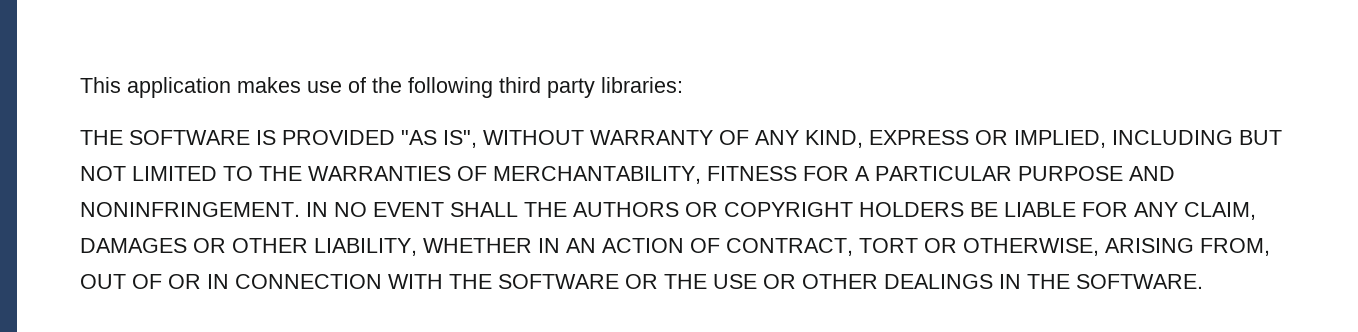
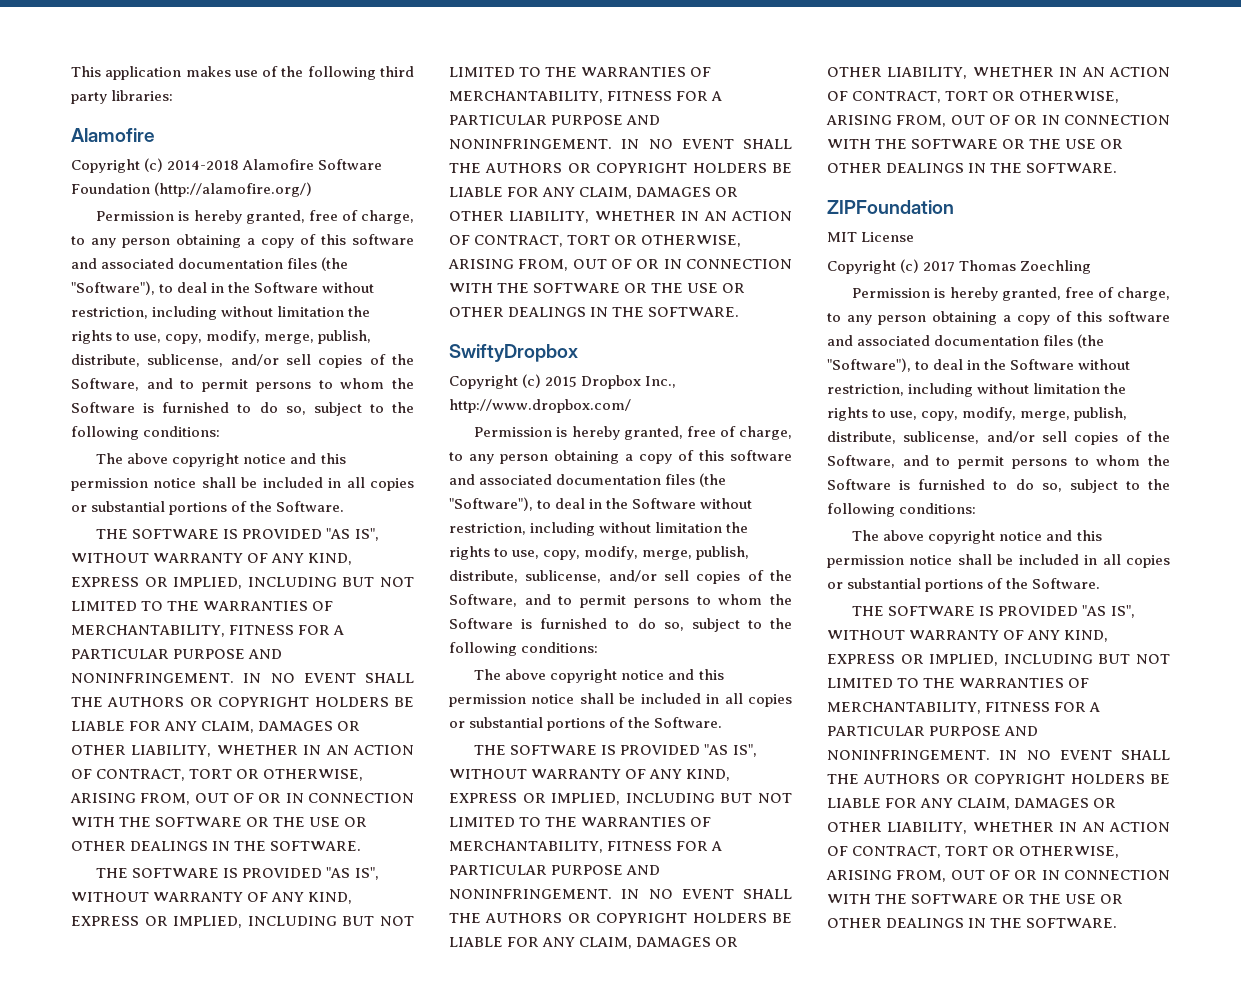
(683, 85) none -> [71,128,155,142] [71,158,383,173] [71,182,313,197] [96,210,414,224] [71,234,414,248] [71,257,349,271] [71,281,375,295] [71,306,371,320] [71,330,372,344] [71,354,414,368] [71,378,414,392] [71,402,414,416] [71,426,221,440] [96,453,346,467] [71,477,415,491] [71,501,345,515] // Alamofire // Copyright (c) 2014-2018 Alamofire Software Foundation (http://alamofire.org/) // Permission is hereby granted, free of charge, to any person obtaining a copy of this software and associated documentation files (the "Software"), to deal in the Software without restriction, including without limitation the rights to use, copy, modify, merge, publish, distribute, sublicense, and/or sell copies of the Software, and to permit persons to whom the Software is furnished to do so, subject to the following conditions: // The above copyright notice and this permission notice shall be included in all copies or substantial portions of the Software.
(1203, 281) none -> [96,867,379,880] [71,892,353,904] [71,916,414,928] [449,67,712,77] [449,91,723,103] [449,115,661,125] [449,139,792,149] [449,163,792,173] [449,187,739,199] [449,211,792,223] [449,235,742,247] [448,259,792,271] [449,283,746,293] [449,307,740,317] [449,344,578,362] [449,374,677,389] [449,399,631,413] [474,426,792,440] [449,450,792,464] [449,473,727,487] [449,497,753,511] [449,522,749,536] [449,546,750,560] [449,570,792,584] [449,594,792,608] [449,618,792,632] [449,642,599,656] [474,669,724,683] [449,693,792,707] [449,717,723,731] [474,744,757,757] [449,769,731,781] [449,793,792,805] [449,817,712,827] [449,841,723,853] [449,865,661,875] [449,889,792,899] [449,913,792,923] [449,937,739,949] [827,67,1170,79] [827,91,1120,103] [826,115,1170,127] [827,139,1124,149] [827,163,1118,173] [827,200,954,214] [827,232,915,242] [827,259,1092,274] [852,287,1170,301] [827,311,1170,325] [827,334,1105,348] [827,358,1131,372] [827,383,1127,397] [827,407,1128,421] [827,431,1170,445] [827,455,1170,469] [827,479,1170,493] [827,503,977,517] [852,530,1102,544] [827,554,1170,568] [827,578,1101,592] [852,605,1135,618] [827,630,1109,642] [827,654,1170,666] [827,678,1090,688] [827,702,1101,714] [827,726,1039,736] [827,750,1170,760] [827,774,1170,784] [827,798,1117,810] [827,822,1170,834] [827,846,1120,858] [826,870,1170,882] [827,894,1124,904] [827,918,1118,928] // THE SOFTWARE IS PROVIDED "AS IS", WITHOUT WARRANTY OF ANY KIND, EXPRESS OR IMPLIED, INCLUDING BUT NOT LIMITED TO THE WARRANTIES OF MERCHANTABILITY, FITNESS FOR A PARTICULAR PURPOSE AND NONINFRINGEMENT. IN NO EVENT SHALL THE AUTHORS OR COPYRIGHT HOLDERS BE LIABLE FOR ANY CLAIM, DAMAGES OR OTHER LIABILITY, WHETHER IN AN ACTION OF CONTRACT, TORT OR OTHERWISE, ARISING FROM, OUT OF OR IN CONNECTION WITH THE SOFTWARE OR THE USE OR OTHER DEALINGS IN THE SOFTWARE. // SwiftyDropbox // Copyright (c) 2015 Dropbox Inc., http://www.dropbox.com/ // Permission is hereby granted, free of charge, to any person obtaining a copy of this software and associated documentation files (the "Software"), to deal in the Software without restriction, including without limitation the rights to use, copy, modify, merge, publish, distribute, sublicense, and/or sell copies of the Software, and to permit persons to whom the Software is furnished to do so, subject to the following conditions: // The above copyright notice and this permission notice shall be included in all copies or substantial portions of the Software. // THE SOFTWARE IS PROVIDED "AS IS", WITHOUT WARRANTY OF ANY KIND, EXPRESS OR IMPLIED, INCLUDING BUT NOT LIMITED TO THE WARRANTIES OF MERCHANTABILITY, FITNESS FOR A PARTICULAR PURPOSE AND NONINFRINGEMENT. IN NO EVENT SHALL THE AUTHORS OR COPYRIGHT HOLDERS BE LIABLE FOR ANY CLAIM, DAMAGES OR OTHER LIABILITY, WHETHER IN AN ACTION OF CONTRACT, TORT OR OTHERWISE, ARISING FROM, OUT OF OR IN CONNECTION WITH THE SOFTWARE OR THE USE OR OTHER DEALINGS IN THE SOFTWARE. // ZIPFoundation // MIT License // Copyright (c) 2017 Thomas Zoechling // Permission is hereby granted, free of charge, to any person obtaining a copy of this software and associated documentation files (the "Software"), to deal in the Software without restriction, including without limitation the rights to use, copy, modify, merge, publish, distribute, sublicense, and/or sell copies of the Software, and to permit persons to whom the Software is furnished to do so, subject to the following conditions: // The above copyright notice and this permission notice shall be included in all copies or substantial portions of the Software. // THE SOFTWARE IS PROVIDED "AS IS", WITHOUT WARRANTY OF ANY KIND, EXPRESS OR IMPLIED, INCLUDING BUT NOT LIMITED TO THE WARRANTIES OF MERCHANTABILITY, FITNESS FOR A PARTICULAR PURPOSE AND NONINFRINGEMENT. IN NO EVENT SHALL THE AUTHORS OR COPYRIGHT HOLDERS BE LIABLE FOR ANY CLAIM, DAMAGES OR OTHER LIABILITY, WHETHER IN AN ACTION OF CONTRACT, TORT OR OTHERWISE, ARISING FROM, OUT OF OR IN CONNECTION WITH THE SOFTWARE OR THE USE OR OTHER DEALINGS IN THE SOFTWARE.

